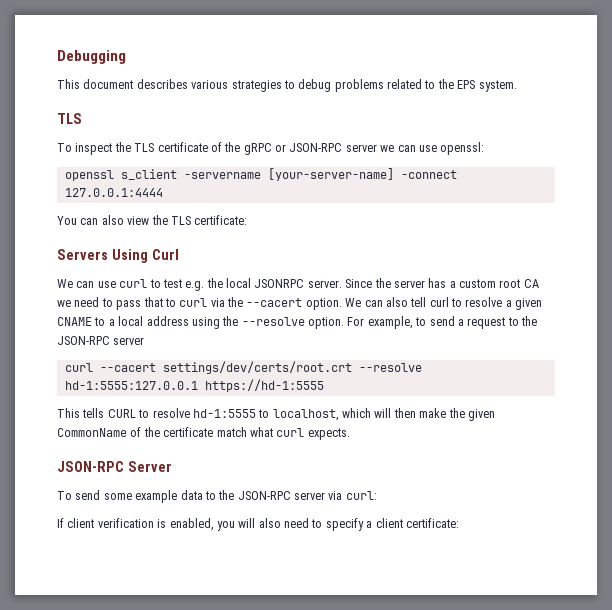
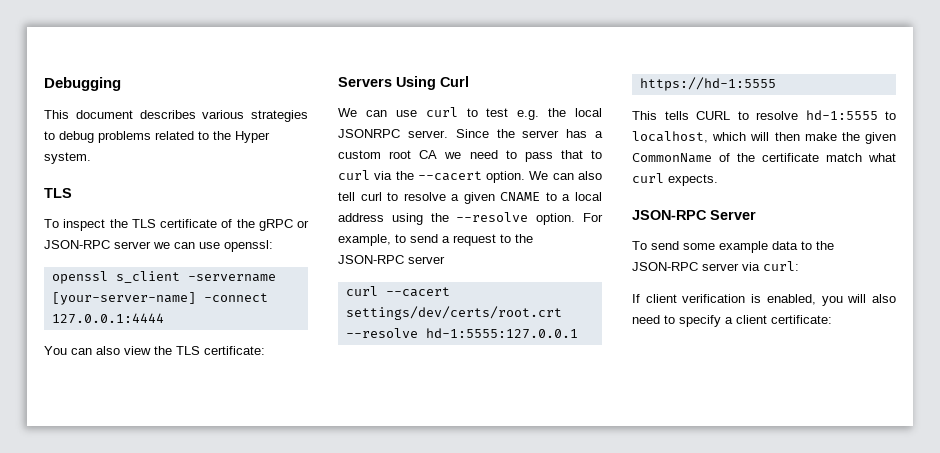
[457,80,476,89] EPS -> [235,131,270,143] Hyper

